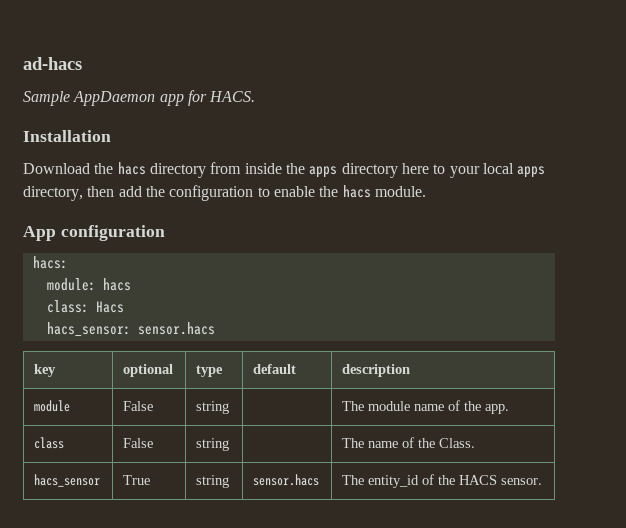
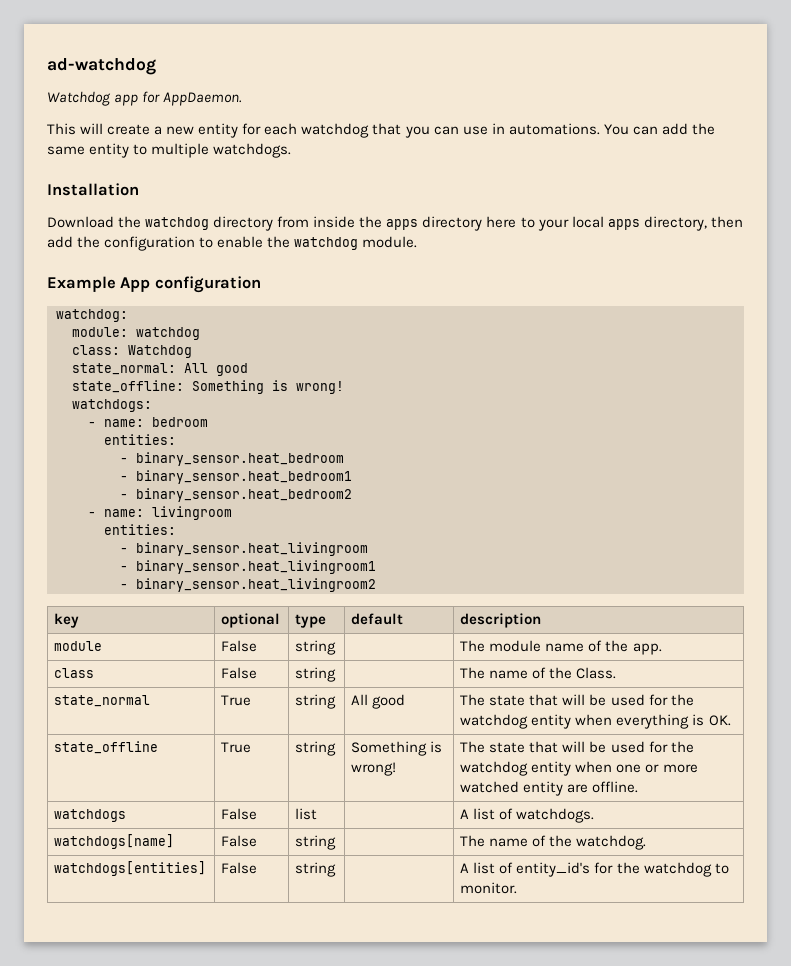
[23,57,82,70] [23,90,256,106] ad-hacs // Sample AppDaemon app for HACS. -> [47,58,156,75] [47,91,243,106] [47,123,715,138] [47,143,292,158] ad-watchdog // Watchdog app for AppDaemon. // This will create a new entity for each watchdog that you can use in automations. You can add the same entity to multiple watchdogs.
[117,162,146,175] hacs -> [145,217,210,230] watchdog
[342,185,371,198] hacs -> [294,237,359,250] watchdog
(426, 191) none -> [47,276,116,292] Example
[32,256,68,269] hacs: -> [56,309,128,322] watchdog:
[102,278,131,291] hacs -> [136,327,200,340] watchdog
[95,301,124,313] [46,322,215,337] Hacs // hacs_sensor: sensor.hacs -> [128,345,192,358] [72,363,248,376] [72,380,344,394] [72,399,152,412] [88,417,208,427] [104,434,176,445] [120,452,344,466] [120,470,352,484] [120,488,352,502] [88,506,232,520] [104,524,176,535] [120,542,368,556] [120,560,376,574] [120,578,376,592] Watchdog // state_normal: All good // state_offline: Something is wrong! // watchdogs: // - name: bedroom // entities: // - binary_sensor.heat_bedroom // - binary_sensor.heat_bedroom1 // - binary_sensor.heat_bedroom2 // - name: livingroom // entities: // - binary_sensor.heat_livingroom // - binary_sensor.heat_livingroom1 // - binary_sensor.heat_livingroom2
[34,474,101,487] [123,475,151,485] [196,475,230,488] [253,474,320,486] [342,474,543,488] hacs_sensor | True | string | sensor.hacs | The entity_id of the HACS sensor. -> [54,695,151,707] [221,695,252,706] [295,694,337,709] [351,694,406,709] [460,694,694,706] [460,714,731,729] [54,741,159,754] [221,742,252,753] [295,741,337,756] [351,741,443,756] [351,762,397,776] [460,741,694,753] [460,761,698,776] [460,781,639,796] [54,809,127,822] [221,808,258,820] [295,808,318,820] [460,808,595,823] [54,834,175,849] [221,835,258,847] [295,835,337,850] [460,835,647,850] [54,861,207,876] [221,862,258,874] [295,862,337,877] [460,862,729,877] [460,882,518,894] state_normal | True | string | All good | The state that will be used for the watchdog entity when everything is OK. // state_offline | True | string | Something is wrong! | The state that will be used for the watchdog entity when one or more watched entity are offline. // watchdogs | False | list | | A list of watchdogs. // watchdogs[name] | False | string | | The name of the watchdog. // watchdogs[entities] | False | string | | A list of entity_id's for the watchdog to monitor.

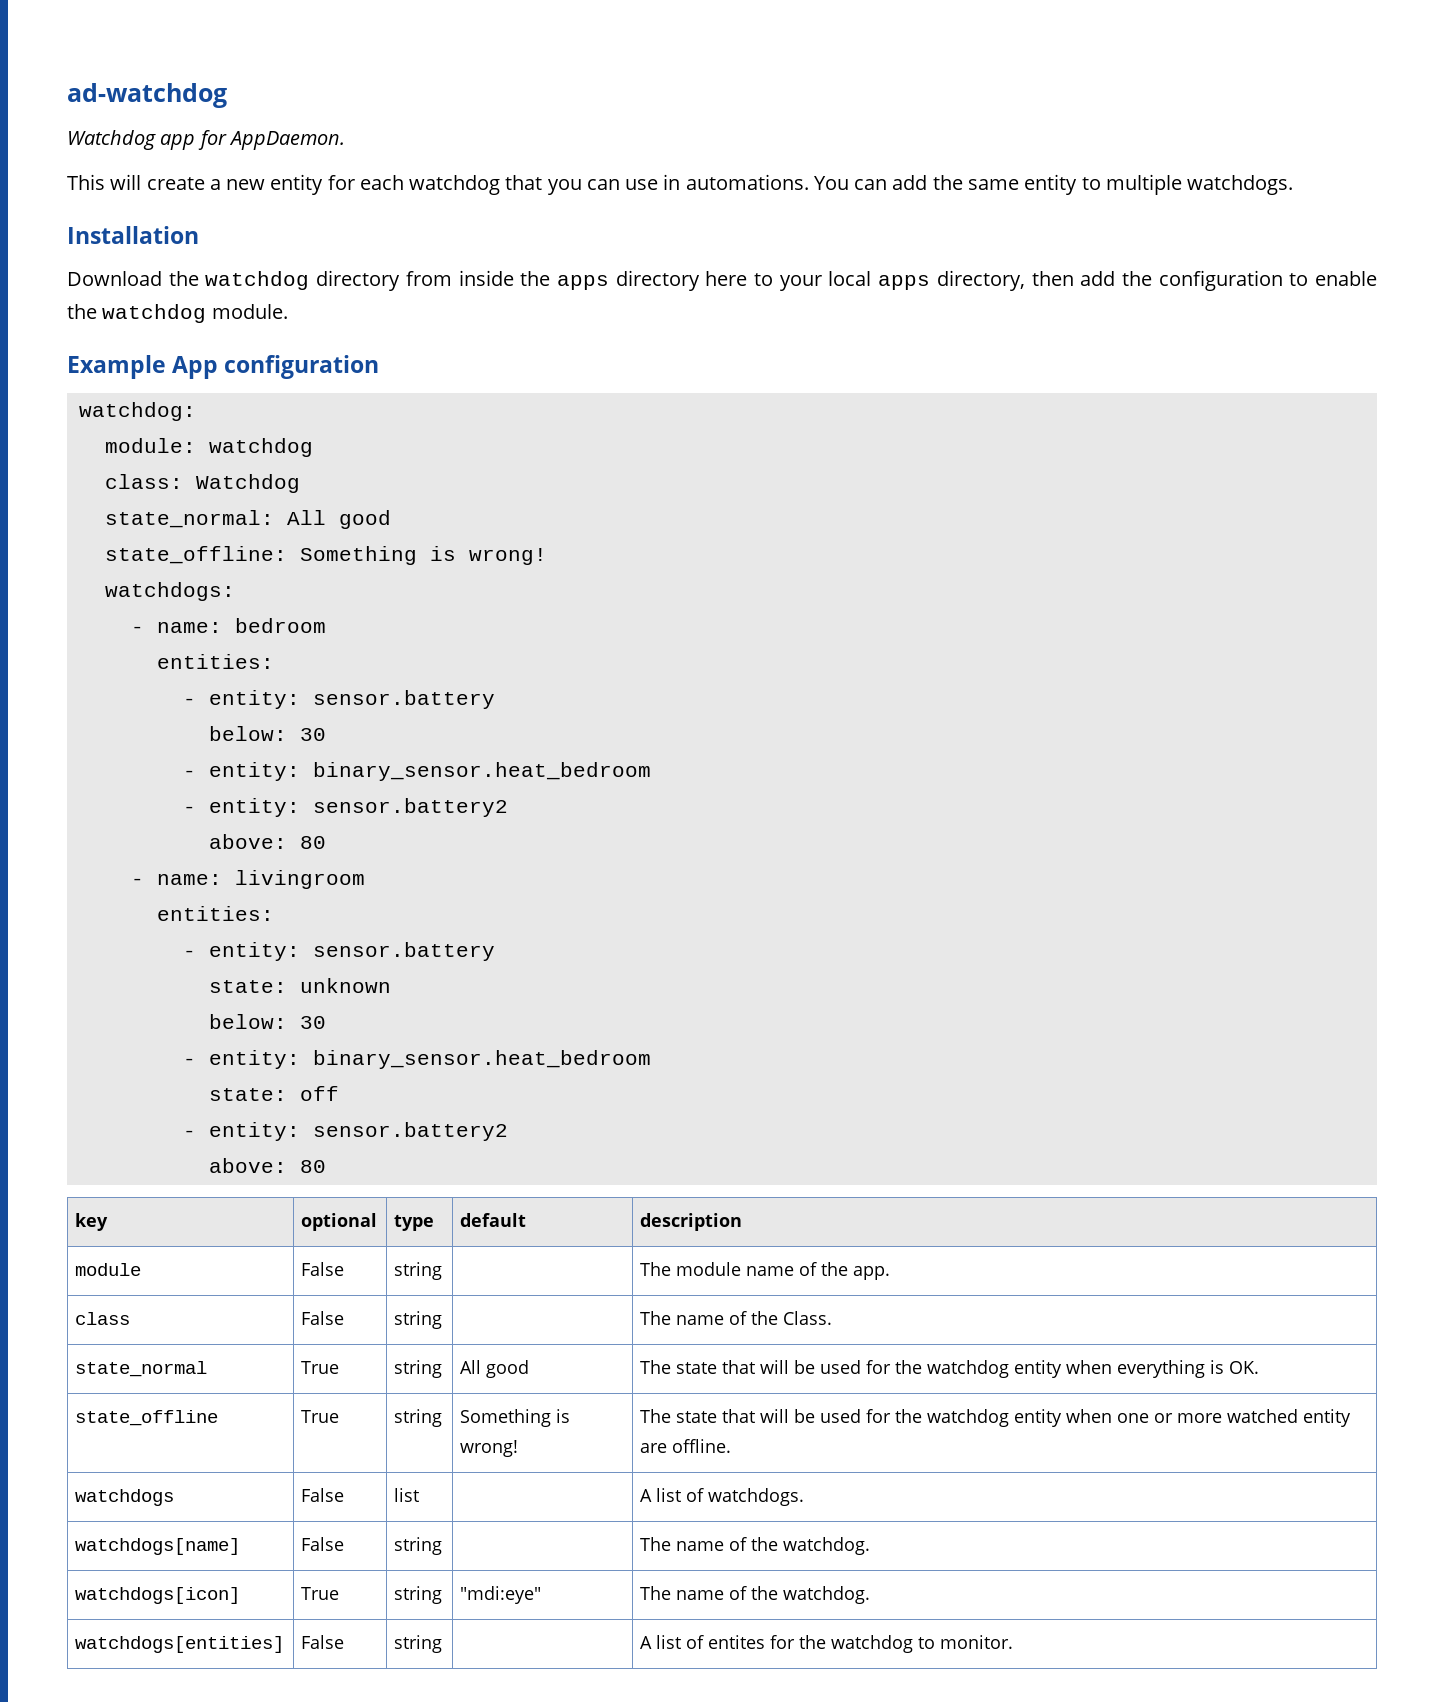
[136,452,344,466] [120,470,352,484] [120,488,352,502] binary_sensor.heat_bedroom // - binary_sensor.heat_bedroom1 // - binary_sensor.heat_bedroom2 -> [208,690,495,709] [208,726,326,741] [182,762,651,781] [182,798,508,817] [208,834,326,849] entity: sensor.battery // below: 30 // - entity: binary_sensor.heat_bedroom // - entity: sensor.battery2 // above: 80
[136,542,368,556] [120,560,376,574] [120,578,376,592] binary_sensor.heat_livingroom // - binary_sensor.heat_livingroom1 // - binary_sensor.heat_livingroom2 -> [208,942,495,961] [208,978,391,993] [208,1014,326,1029] [182,1050,651,1069] [208,1086,339,1101] [182,1122,508,1141] [208,1158,326,1173] entity: sensor.battery // state: unknown // below: 30 // - entity: binary_sensor.heat_bedroom // state: off // - entity: sensor.battery2 // above: 80
(647, 842) none -> [75,1587,241,1604] [301,1587,340,1600] [394,1586,443,1604] [460,1586,542,1604] [640,1586,871,1604] // watchdogs[icon] | True | string | "mdi:eye" | The name of the watchdog.
[516,862,591,877] entity_id's -> [708,1635,766,1649] entites

